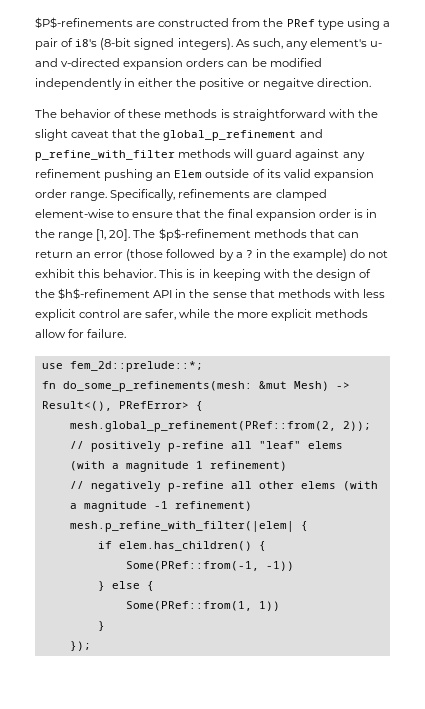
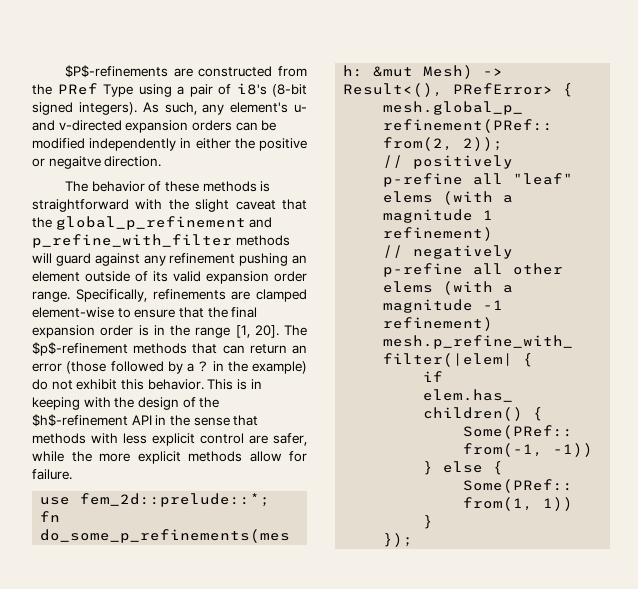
[317,19,344,30] type -> [103,84,133,97] Type
[174,170,203,178] Elem -> [32,271,80,282] element

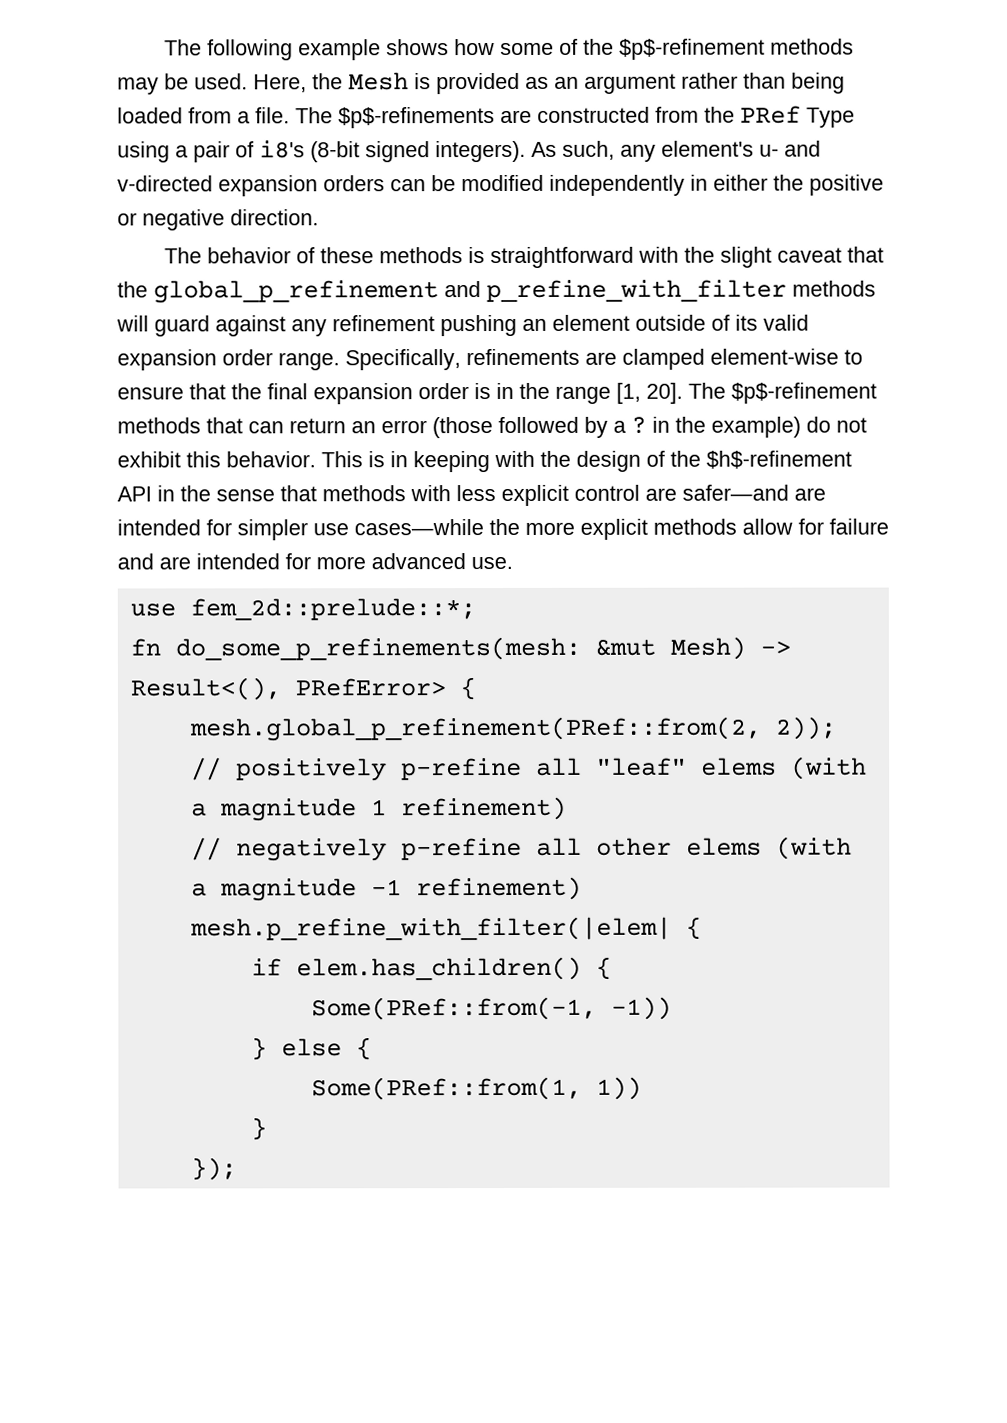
[64,65,168,78] $P$-refinements -> [164,38,855,61] [117,72,845,95] [117,107,495,129] The following example shows how some of the $p$-refinement methods may be used. Here, the Mesh is provided as an argument rather than being loaded from a file. The $p$-refinements
[48,156,101,169] negaitve -> [142,209,225,231] negative
[273,433,307,446] [32,451,64,462] safer, while -> [682,484,826,501] [117,519,484,541] safer—and are intended for simpler use cases—while
[32,469,72,480] failure. -> [829,518,889,535] [117,553,513,570] failure and are intended for more advanced use.

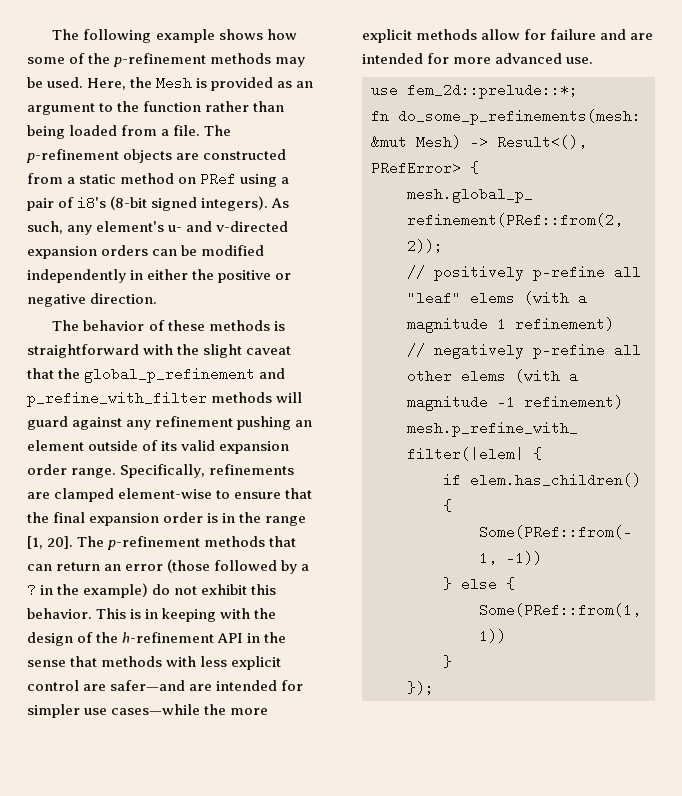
[619,38,766,60] $p$-refinement -> [113,53,207,67] p-refinement
(676, 83) none -> [99,101,202,112] to the function
[338,107,495,129] $p$-refinements -> [26,149,173,163] p-refinement objects
[704,105,855,128] the PRef Type -> [67,172,237,186] a static method on PRef
[731,382,877,404] $p$-refinement -> [107,536,201,550] p-refinement
[706,450,852,469] $h$-refinement -> [122,632,215,643] h-refinement

